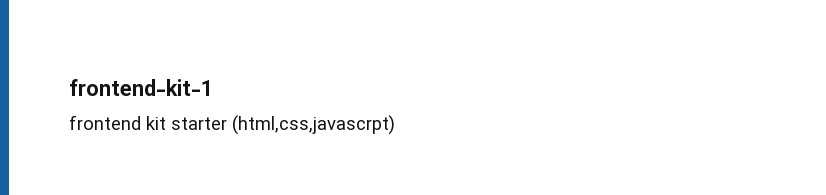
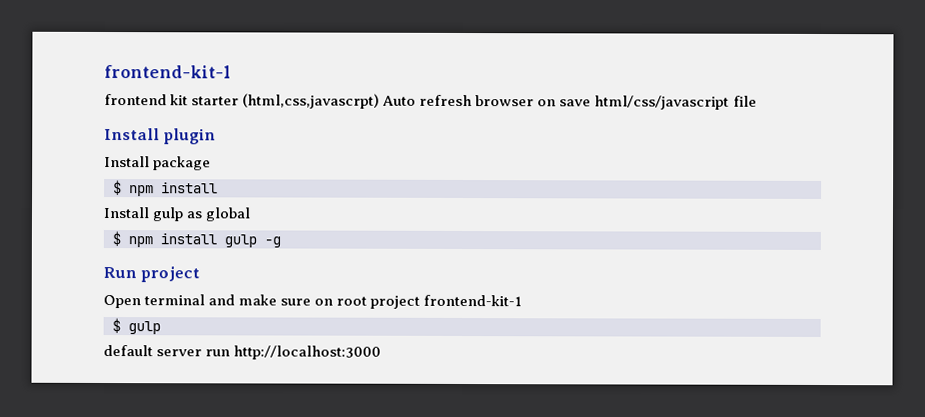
(395, 125) none -> [382,94,757,110] [104,127,217,145] [104,155,212,171] [113,180,218,197] [103,206,252,222] [112,231,281,248] [103,266,201,283] [103,294,523,309] [112,318,161,335] [103,344,382,360] Auto refresh browser on save html/css/javascript file // Install plugin // Install package // $ npm install // Install gulp as global // $ npm install gulp -g // Run project // Open terminal and make sure on root project frontend-kit-1 // $ gulp // default server run http://localhost:3000

